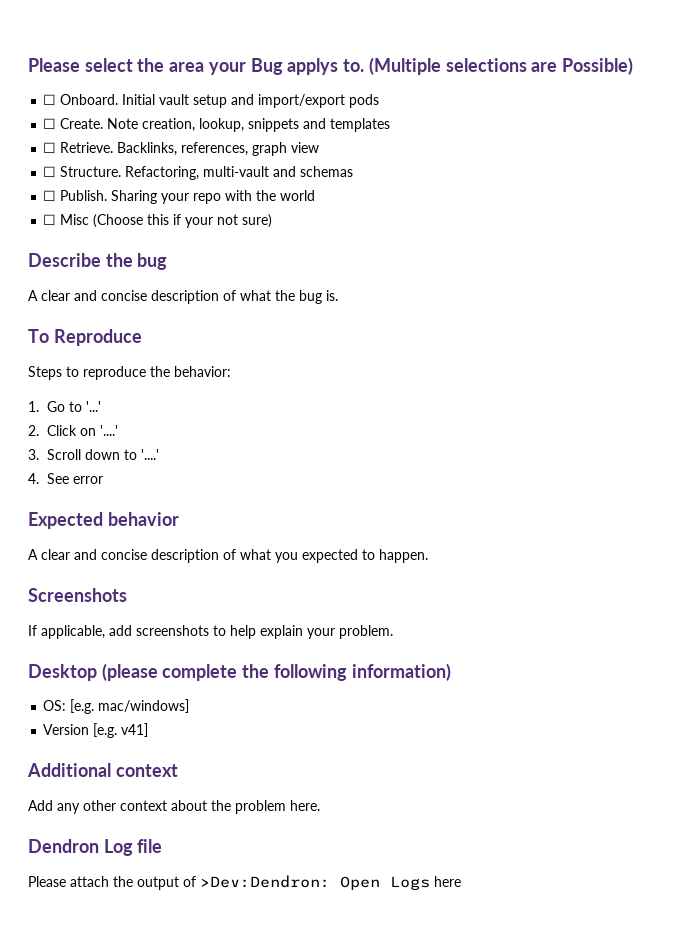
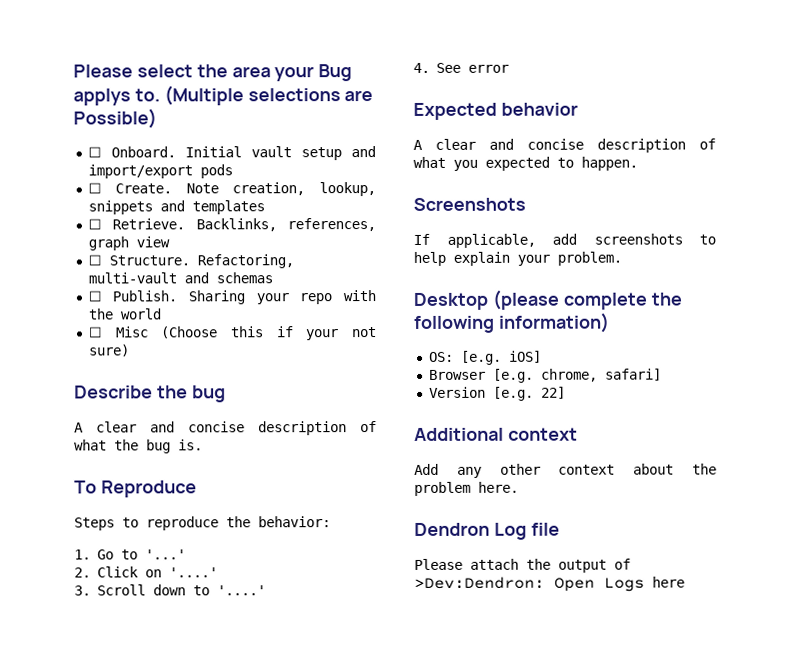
[98,699,190,713] mac/windows] -> [508,350,542,363] [428,368,662,383] iOS] // Browser [e.g. chrome, safari]
[121,723,149,737] v41] -> [540,386,566,399] 22]

